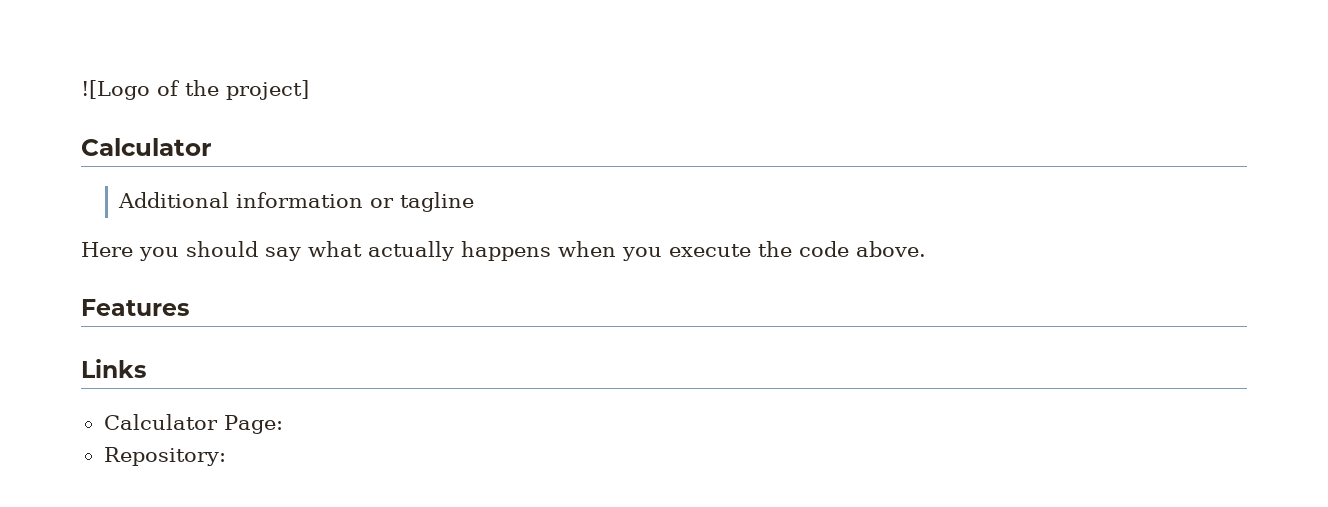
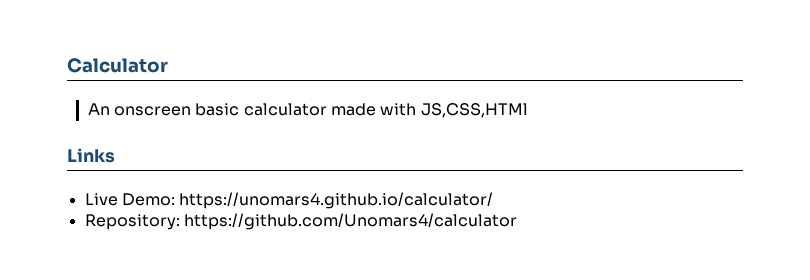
[81,80,309,100] [81,138,212,156] [118,192,475,212] [81,241,926,261] [81,299,189,316] [81,359,146,378] [103,414,283,434] ![Logo of the project] // Calculator // Additional information or tagline // Here you should say what actually happens when you execute the code above. // Features // Links // Calculator Page: -> [67,58,168,73] [87,103,528,118] [67,148,115,163] [84,192,494,209] Calculator // An onscreen basic calculator made with JS,CSS,HTMl // Links // Live Demo: https://unomars4.github.io/calculator/
(226, 456) none -> [183,213,517,230] https://github.com/Unomars4/calculator

